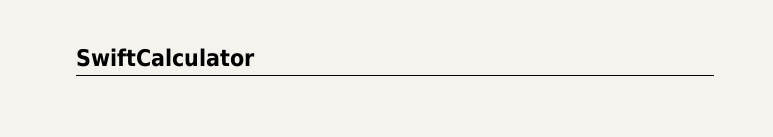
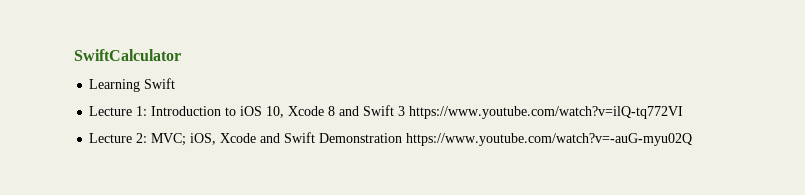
(255, 57) none -> [89,78,176,92] [89,105,684,119] [89,132,693,146] // Learning Swift // Lecture 1: Introduction to iOS 10, Xcode 8 and Swift 3 https://www.youtube.com/watch?v=ilQ-tq772VI // Lecture 2: MVC; iOS, Xcode and Swift Demonstration https://www.youtube.com/watch?v=-auG-myu02Q

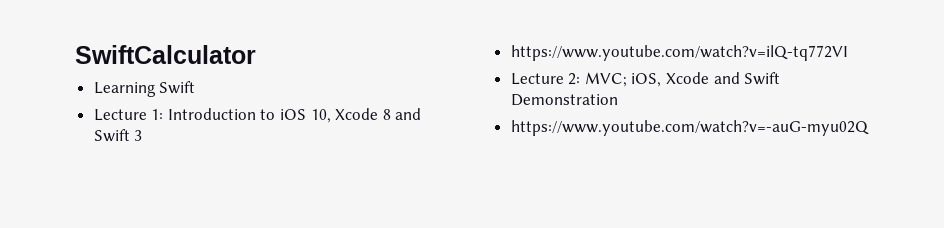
(406, 111) none -> (143, 135) //
(403, 138) none -> (618, 100) //

